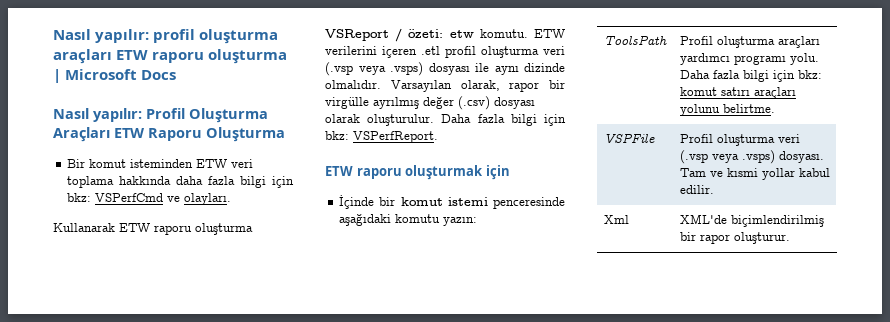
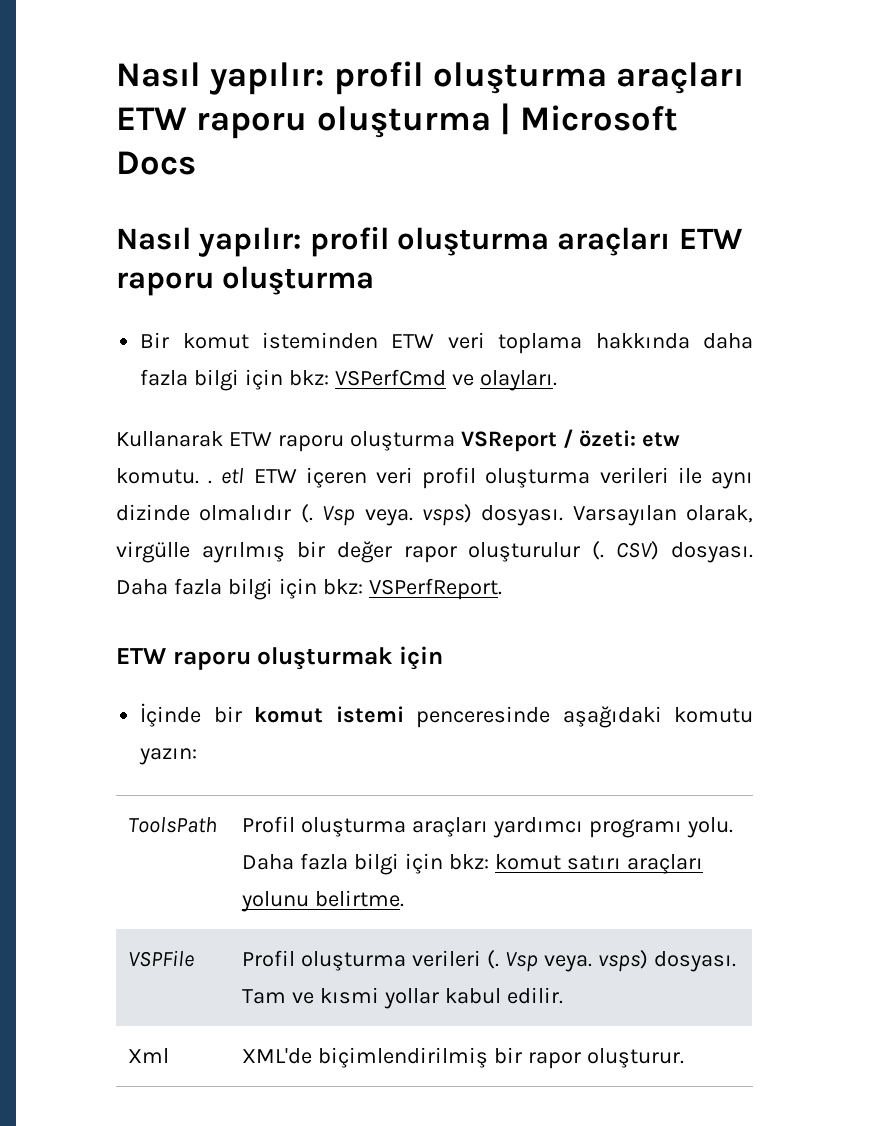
[146,108,268,123] [53,127,285,142] Profil Oluşturma Araçları ETW Raporu Oluşturma -> [309,226,743,257] [116,266,375,296] profil oluşturma araçları ETW raporu oluşturma
[534,29,565,38] [325,46,565,58] [325,62,565,76] [325,80,565,92] [325,96,535,110] [325,114,435,126] ETW verilerini içeren .etl profil oluşturma veri (.vsp veya .vsps) dosyası ile aynı dizinde olmalıdır. Varsayılan olarak, rapor bir virgülle ayrılmış değer (.csv) dosyası olarak oluşturulur. -> [208,467,753,489] [116,504,753,526] [116,541,753,563] . etl ETW içeren veri profil oluşturma verileri ile aynı dizinde olmalıdır (. Vsp veya. vsps) dosyası. Varsayılan olarak, virgülle ayrılmış bir değer rapor oluşturulur (. CSV) dosyası.
[777,134,800,143] [679,150,775,164] veri (.vsp veya .vsps) -> [411,950,648,972] verileri (. Vsp veya. vsps)

